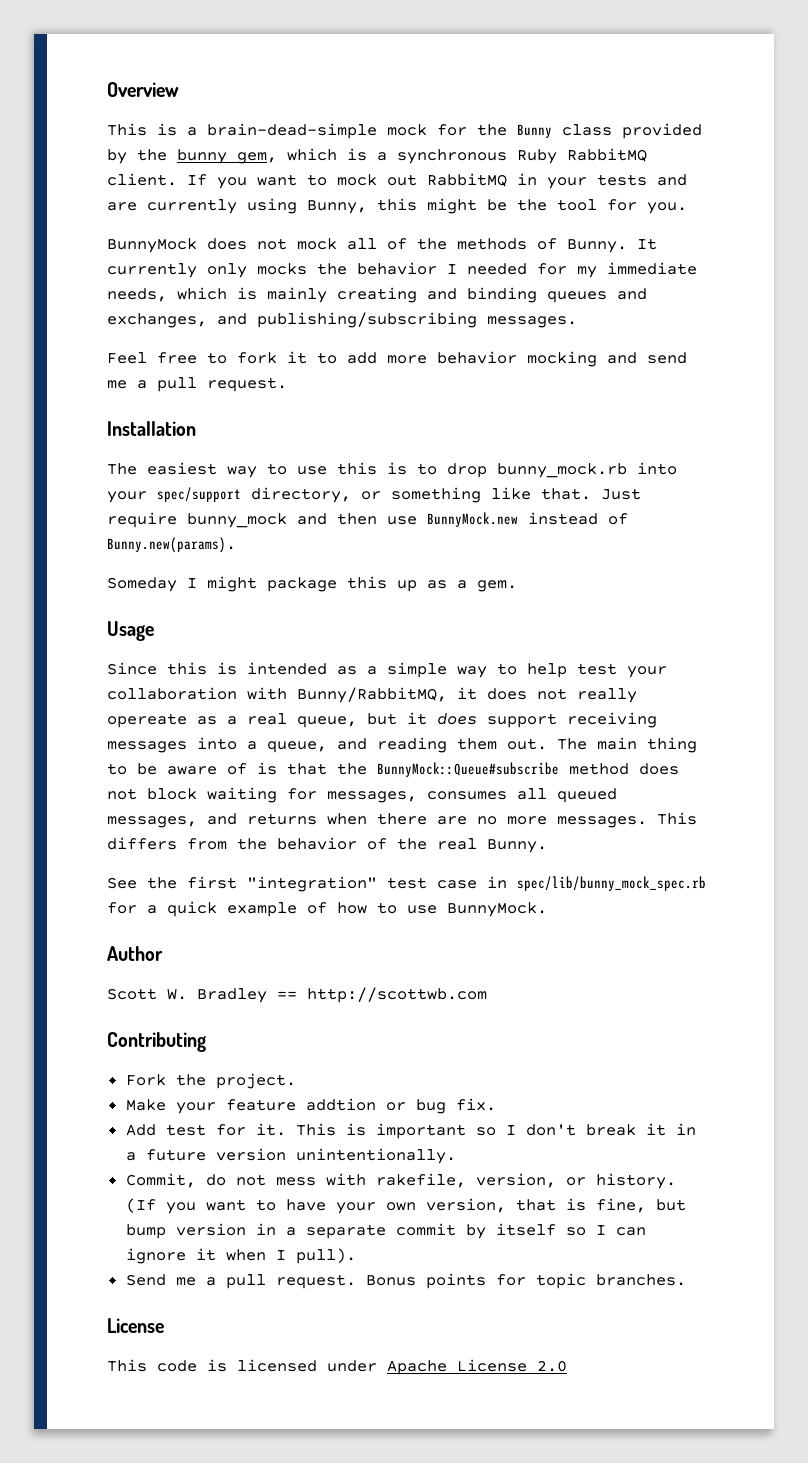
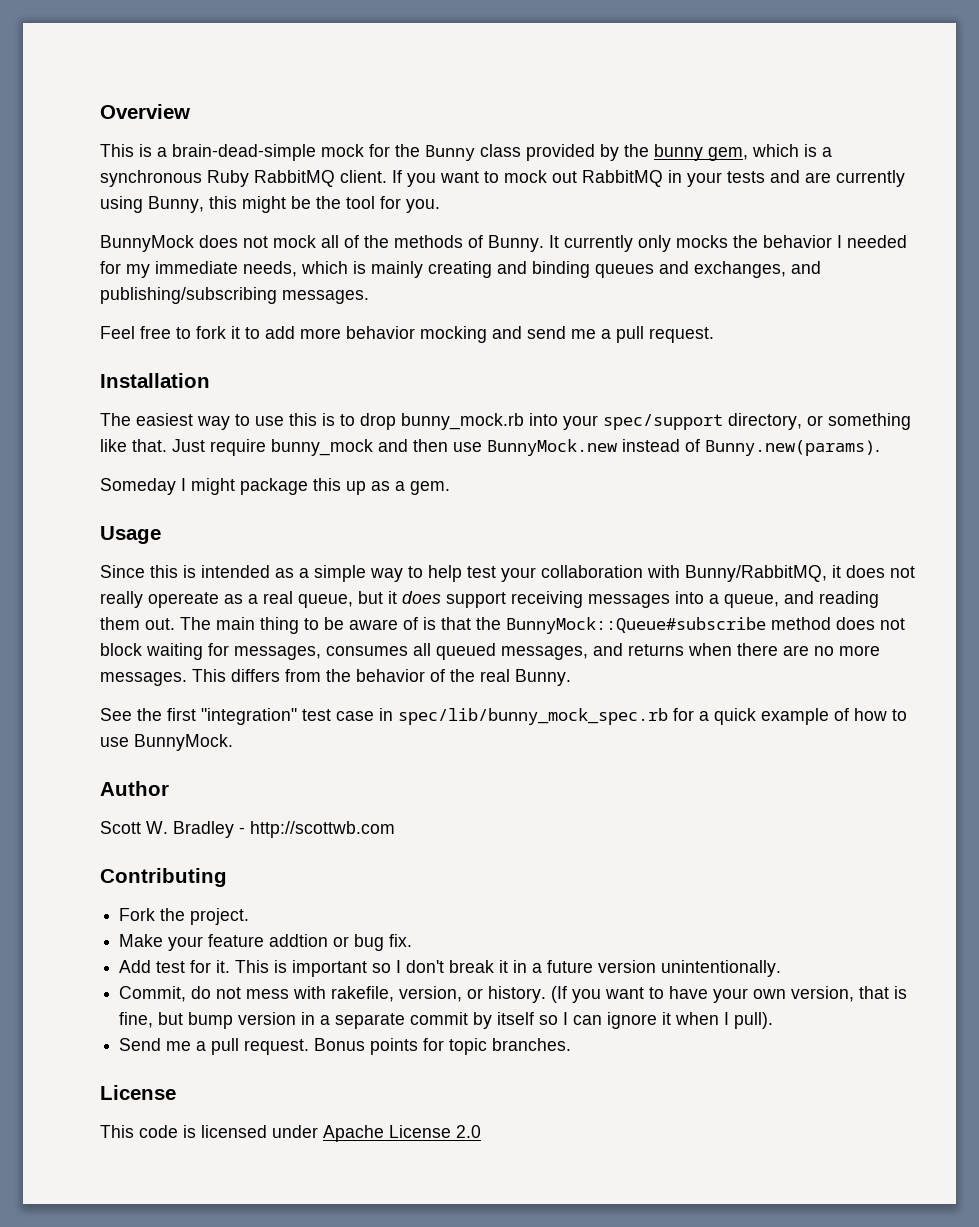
[277,991,297,999] == -> [239,827,245,834] -

